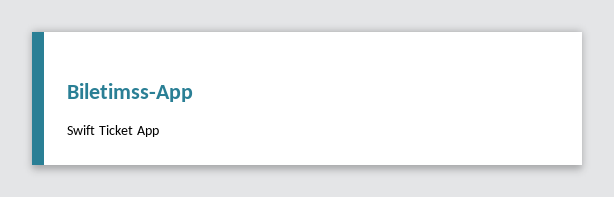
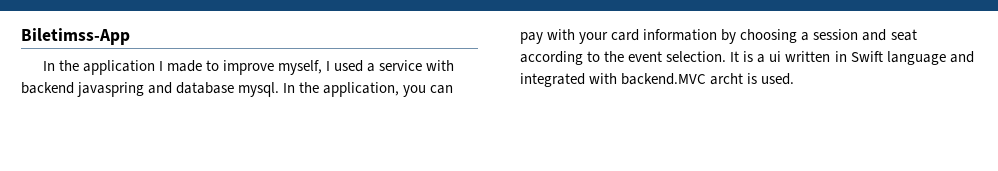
[67,125,159,137] Swift Ticket App -> [42,60,455,75] [21,82,454,97] [520,29,917,44] [520,51,974,65] [520,73,795,87] In the application I made to improve myself, I used a service with backend javaspring and database mysql. In the application, you can pay with your card information by choosing a session and seat according to the event selection. It is a ui written in Swift language and integrated with backend.MVC archt is used.

